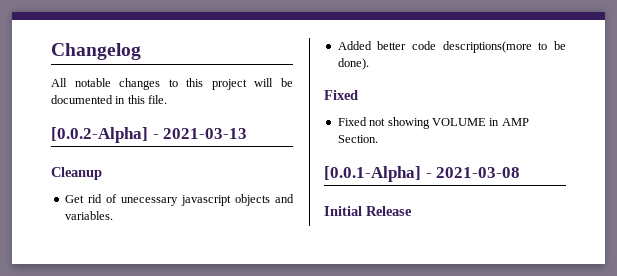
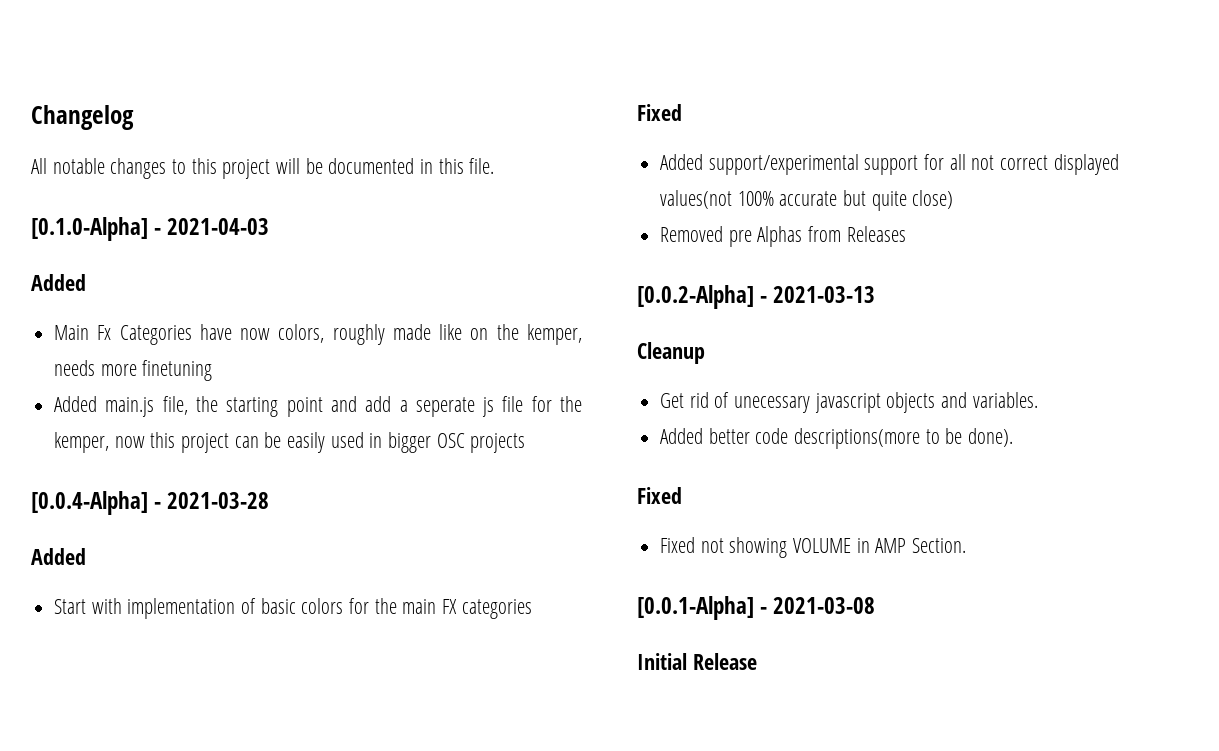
(168, 99) none -> [31,217,270,241] [31,274,86,291] [54,324,582,345] [54,360,213,381] [54,396,582,417] [54,432,526,453] [31,491,270,515] [31,548,86,565] [54,598,532,619] [637,104,682,121] [660,154,1119,175] [660,190,954,211] [660,226,906,247] // [0.1.0-Alpha] - 2021-04-03 // Added // Main Fx Categories have now colors, roughly made like on the kemper, needs more finetuning // Added main.js file, the starting point and add a seperate js file for the kemper, now this project can be easily used in bigger OSC projects // [0.0.4-Alpha] - 2021-03-28 // Added // Start with implementation of basic colors for the main FX categories // Fixed // Added support/experimental support for all not correct displayed values(not 100% accurate but quite close) // Removed pre Alphas from Releases

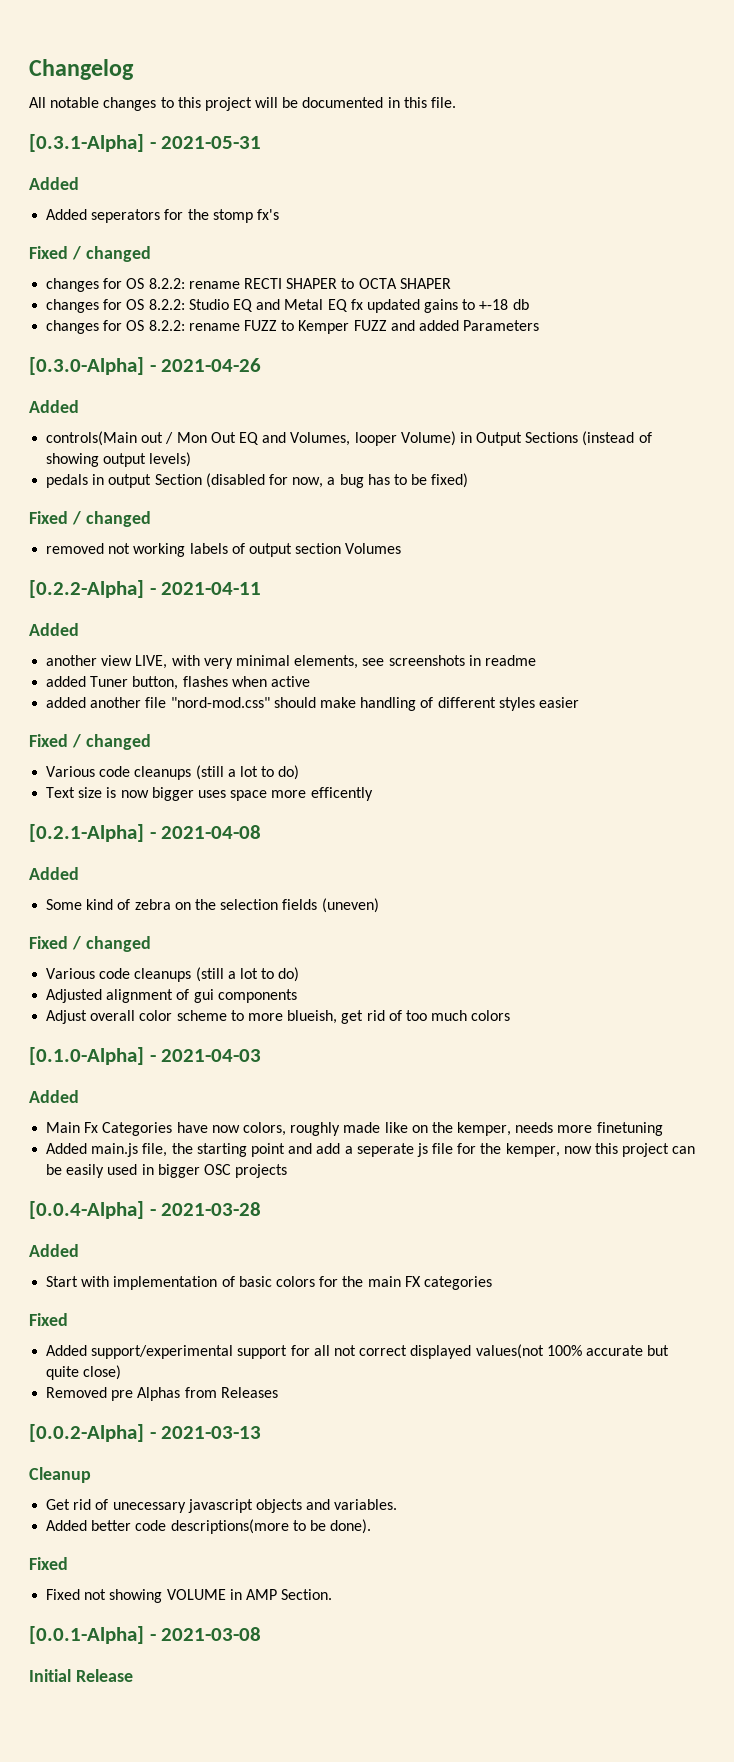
(495, 166) none -> [29,134,262,152] [29,177,79,190] [46,209,279,223] [29,246,151,262] [46,278,451,292] [46,299,529,313] [46,320,540,334] [29,357,262,375] [29,400,79,413] [46,431,652,446] [46,452,192,467] [46,473,469,488] [29,511,151,527] [46,543,402,557] [29,580,262,598] [29,623,79,636] [46,655,536,669] [46,676,310,690] [46,697,579,711] [29,734,151,750] [46,765,300,780] [46,787,373,801] [29,824,262,842] [29,867,79,880] [46,898,379,913] [29,936,151,952] [46,967,300,982] [46,989,297,1003] [46,1010,511,1024] // [0.3.1-Alpha] - 2021-05-31 // Added // Added seperators for the stomp fx's // Fixed / changed // changes for OS 8.2.2: rename RECTI SHAPER to OCTA SHAPER // changes for OS 8.2.2: Studio EQ and Metal EQ fx updated gains to +-18 db // changes for OS 8.2.2: rename FUZZ to Kemper FUZZ and added Parameters // [0.3.0-Alpha] - 2021-04-26 // Added // controls(Main out / Mon Out EQ and Volumes, looper Volume) in Output Sections (instead of showing output levels) // pedals in output Section (disabled for now, a bug has to be fixed) // Fixed / changed // removed not working labels of output section Volumes // [0.2.2-Alpha] - 2021-04-11 // Added // another view LIVE, with very minimal elements, see screenshots in readme // added Tuner button, flashes when active // added another file "nord-mod.css" should make handling of different styles easier // Fixed / changed // Various code cleanups (still a lot to do) // Text size is now bigger uses space more efficently // [0.2.1-Alpha] - 2021-04-08 // Added // Some kind of zebra on the selection fields (uneven) // Fixed / changed // Various code cleanups (still a lot to do) // Adjusted alignment of gui components // Adjust overall color scheme to more blueish, get rid of too much colors

